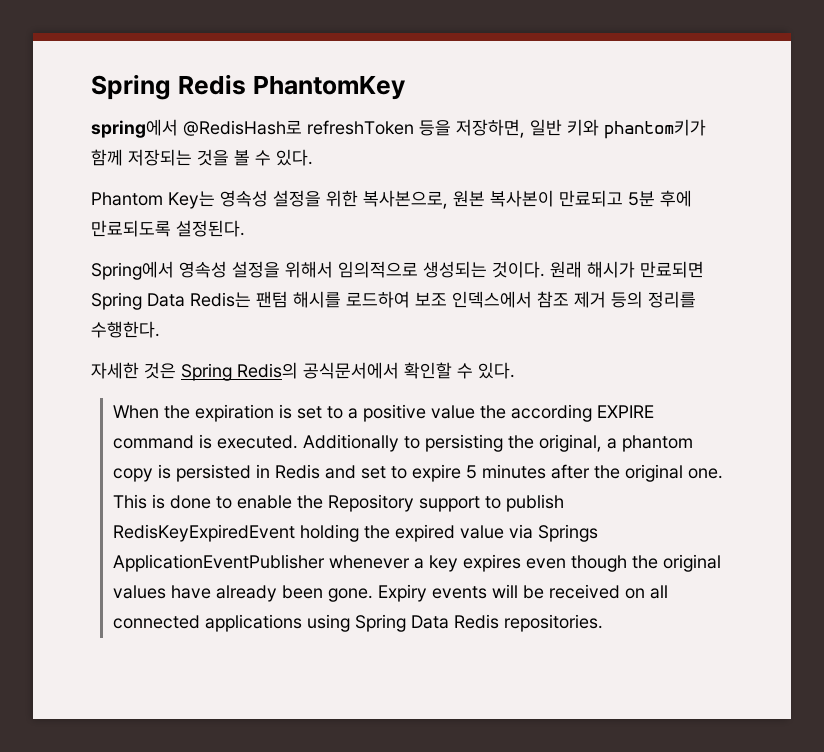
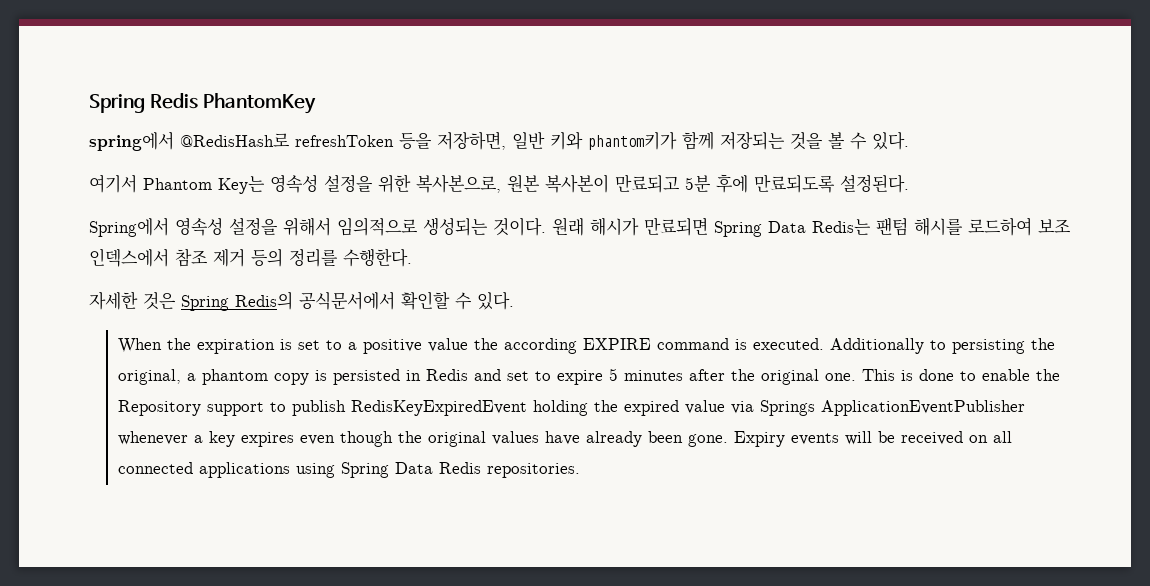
(313, 157) none -> [89,174,137,193] 여기서

